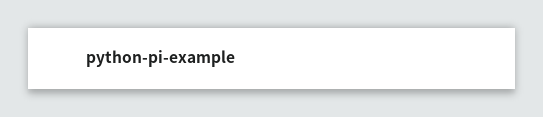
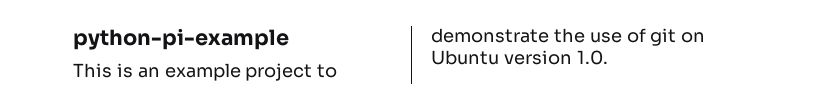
(235, 58) none -> [73,63,338,81] [431,28,706,46] [431,50,608,65] // This is an example project to demonstrate the use of git on Ubuntu version 1.0.

